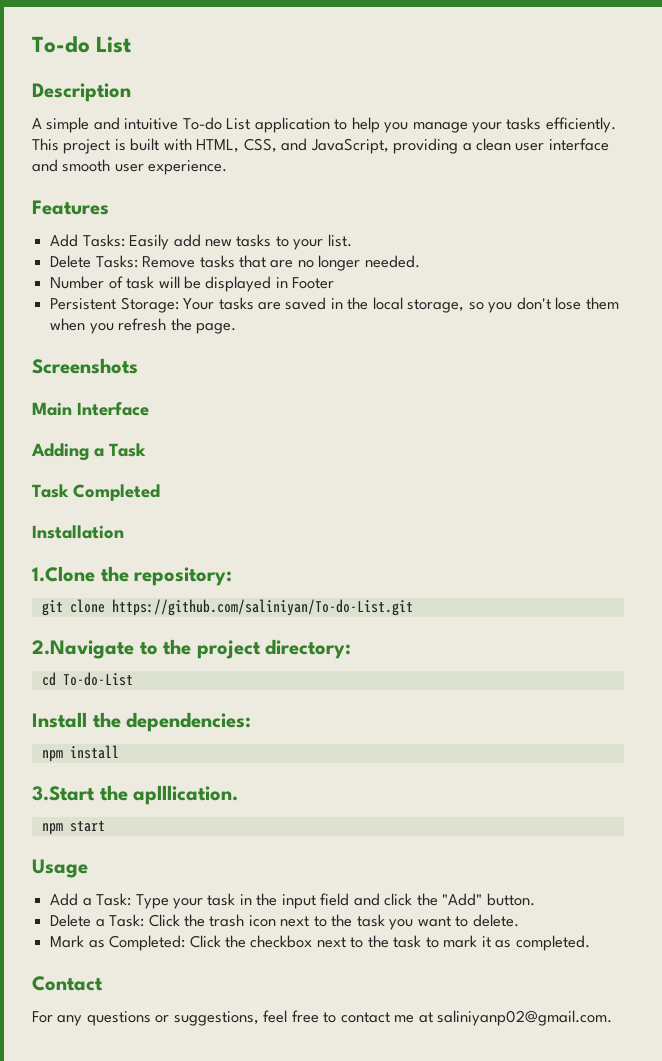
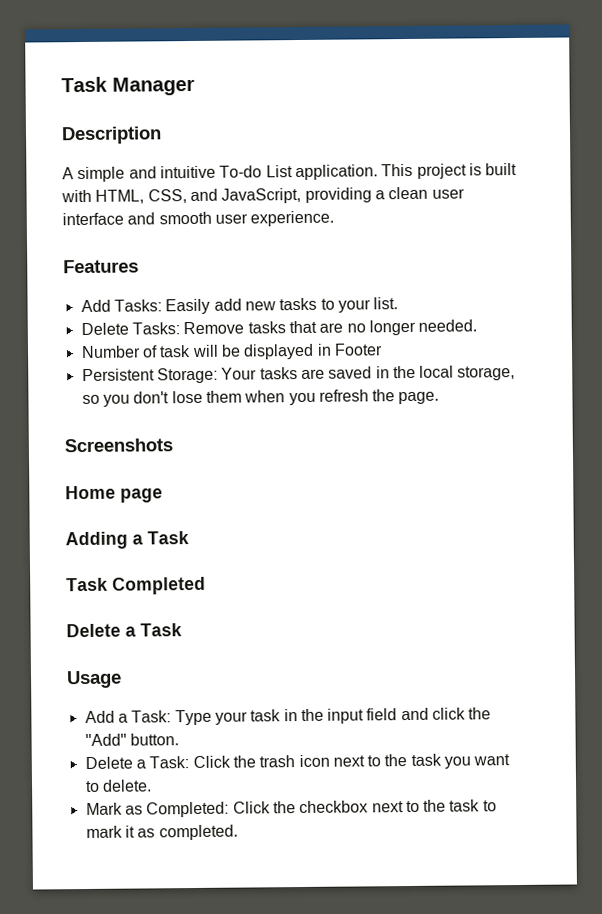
[32,36,132,53] To-do List -> [61,76,195,96] Task Manager
[254,117,616,133] application to help you manage your tasks efficiently. -> [294,164,378,181] application.
[32,402,149,416] Main Interface -> [65,485,163,503] Home page
[32,525,124,539] [32,566,233,586] [41,599,413,616] [32,639,352,659] [41,672,133,686] [32,712,252,732] [41,745,119,762] [32,785,239,805] [41,821,105,835] Installation // 1.Clone the repository: // git clone https://github.com/saliniyan/To-do-List.git // 2.Navigate to the project directory: // cd To-do-List // Install the dependencies: // npm install // 3.Start the aplllication. // npm start -> [66,623,182,638] Delete a Task
[32,976,103,991] [32,1010,613,1026] // Contact // For any questions or suggestions, feel free to contact me at saliniyanp02@gmail.com. -> (238, 832) none

